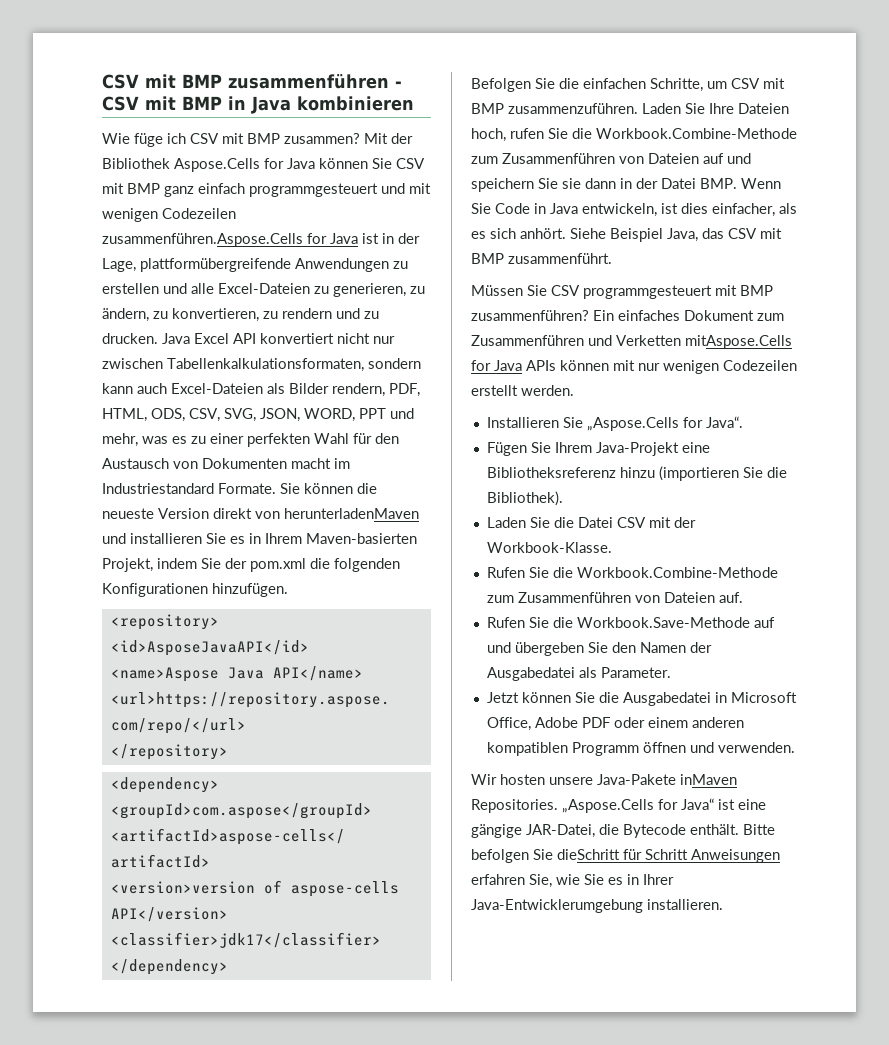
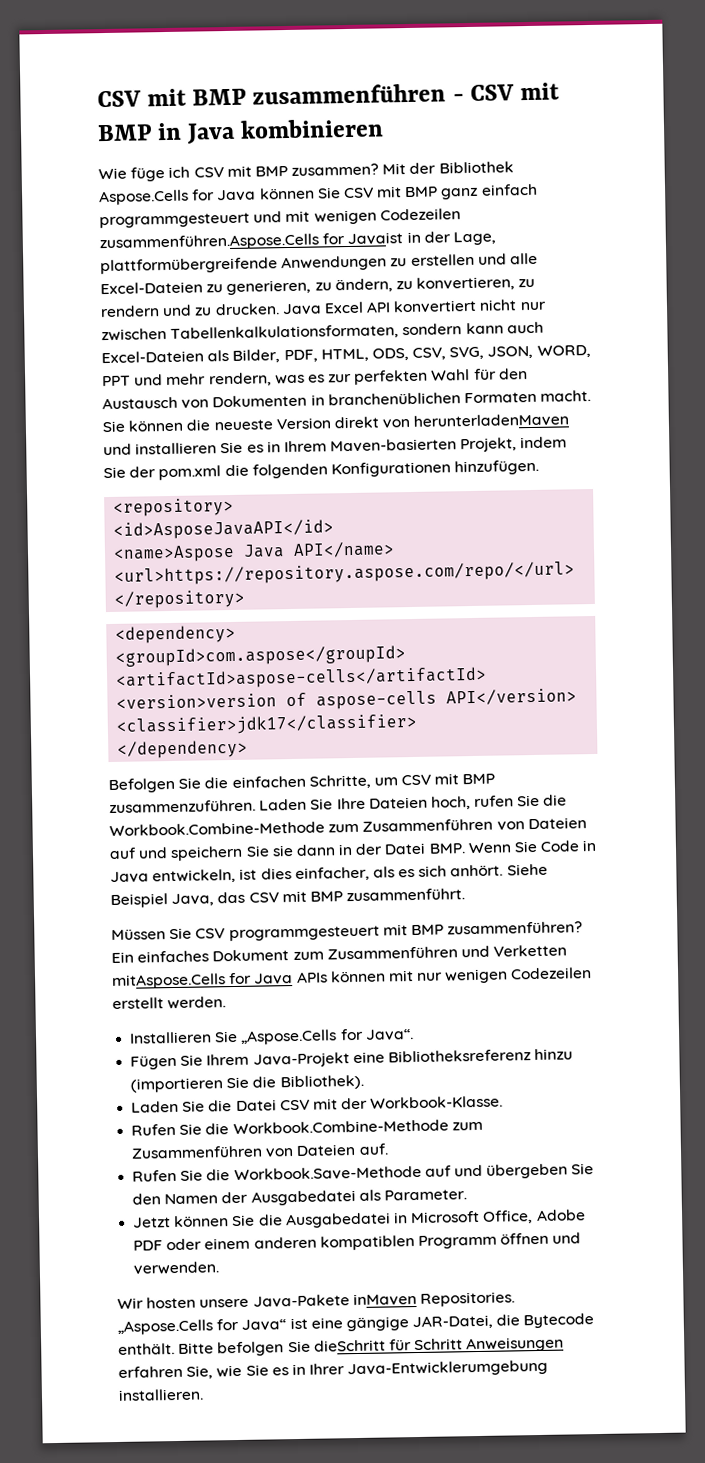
[330,233,379,244] Java ist -> [347,232,404,246] Javaist
[289,383,385,397] Bilder rendern, -> [232,349,281,363] Bilder,
[102,433,244,447] mehr, was es zu einer -> [166,372,353,387] mehr rendern, was es zur
[291,458,350,469] [102,483,276,494] macht im Industriestandard Formate. -> [310,389,592,406] in branchenüblichen Formaten macht.

